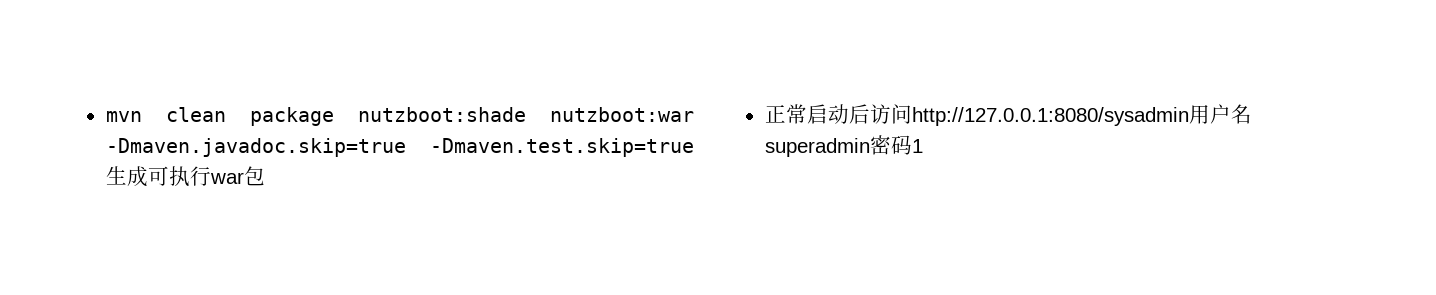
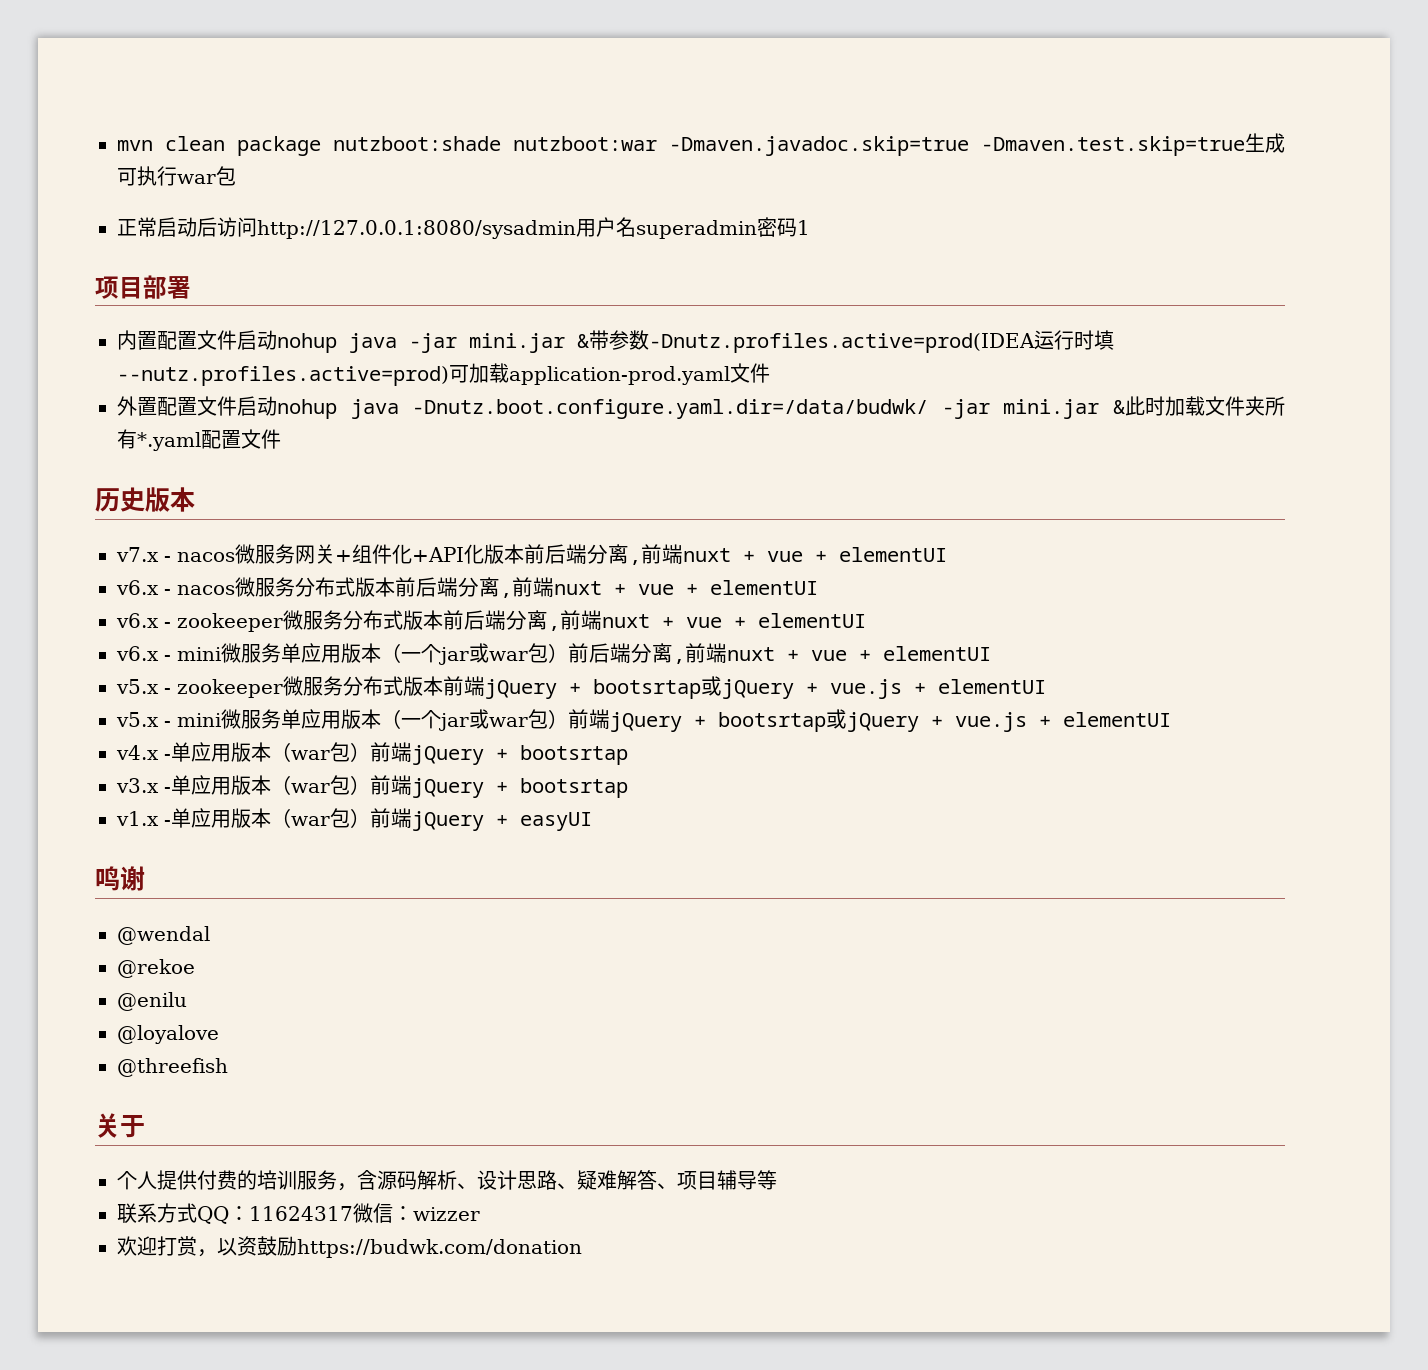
(923, 146) none -> [95,275,191,299] [117,330,1114,353] [117,363,770,386] [117,396,1285,419] [117,429,281,451] [95,487,195,512] [116,544,947,565] [116,577,818,598] [116,610,866,632] [116,643,991,665] [116,676,1046,699] [116,709,1171,732] [116,742,628,765] [116,775,628,798] [116,808,592,831] [95,866,145,891] [117,926,210,945] [117,959,195,978] [117,992,187,1011] [117,1025,219,1044] [117,1058,228,1077] [95,1113,145,1138] [117,1170,777,1191] [117,1203,480,1224] [117,1236,582,1258] // 项目部署 // 内置配置文件启动nohup java -jar mini.jar &带参数-Dnutz.profiles.active=prod(IDEA运行时填--nutz.profiles.active=prod)可加载application-prod.yaml文件 // 外置配置文件启动nohup java -Dnutz.boot.configure.yaml.dir=/data/budwk/ -jar mini.jar &此时加载文件夹所有*.yaml配置文件 // 历史版本 // v7.x - nacos微服务网关+组件化+API化版本前后端分离,前端nuxt + vue + elementUI // v6.x - nacos微服务分布式版本前后端分离,前端nuxt + vue + elementUI // v6.x - zookeeper微服务分布式版本前后端分离,前端nuxt + vue + elementUI // v6.x - mini微服务单应用版本（一个jar或war包）前后端分离,前端nuxt + vue + elementUI // v5.x - zookeeper微服务分布式版本前端jQuery + bootsrtap或jQuery + vue.js + elementUI // v5.x - mini微服务单应用版本（一个jar或war包）前端jQuery + bootsrtap或jQuery + vue.js + elementUI // v4.x -单应用版本（war包）前端jQuery + bootsrtap // v3.x -单应用版本（war包）前端jQuery + bootsrtap // v1.x -单应用版本（war包）前端jQuery + easyUI // 鸣谢 // @wendal // @rekoe // @enilu // @loyalove // @threefish // 关于 // 个人提供付费的培训服务，含源码解析、设计思路、疑难解答、项目辅导等 // 联系方式QQ：11624317微信：wizzer // 欢迎打赏，以资鼓励https://budwk.com/donation

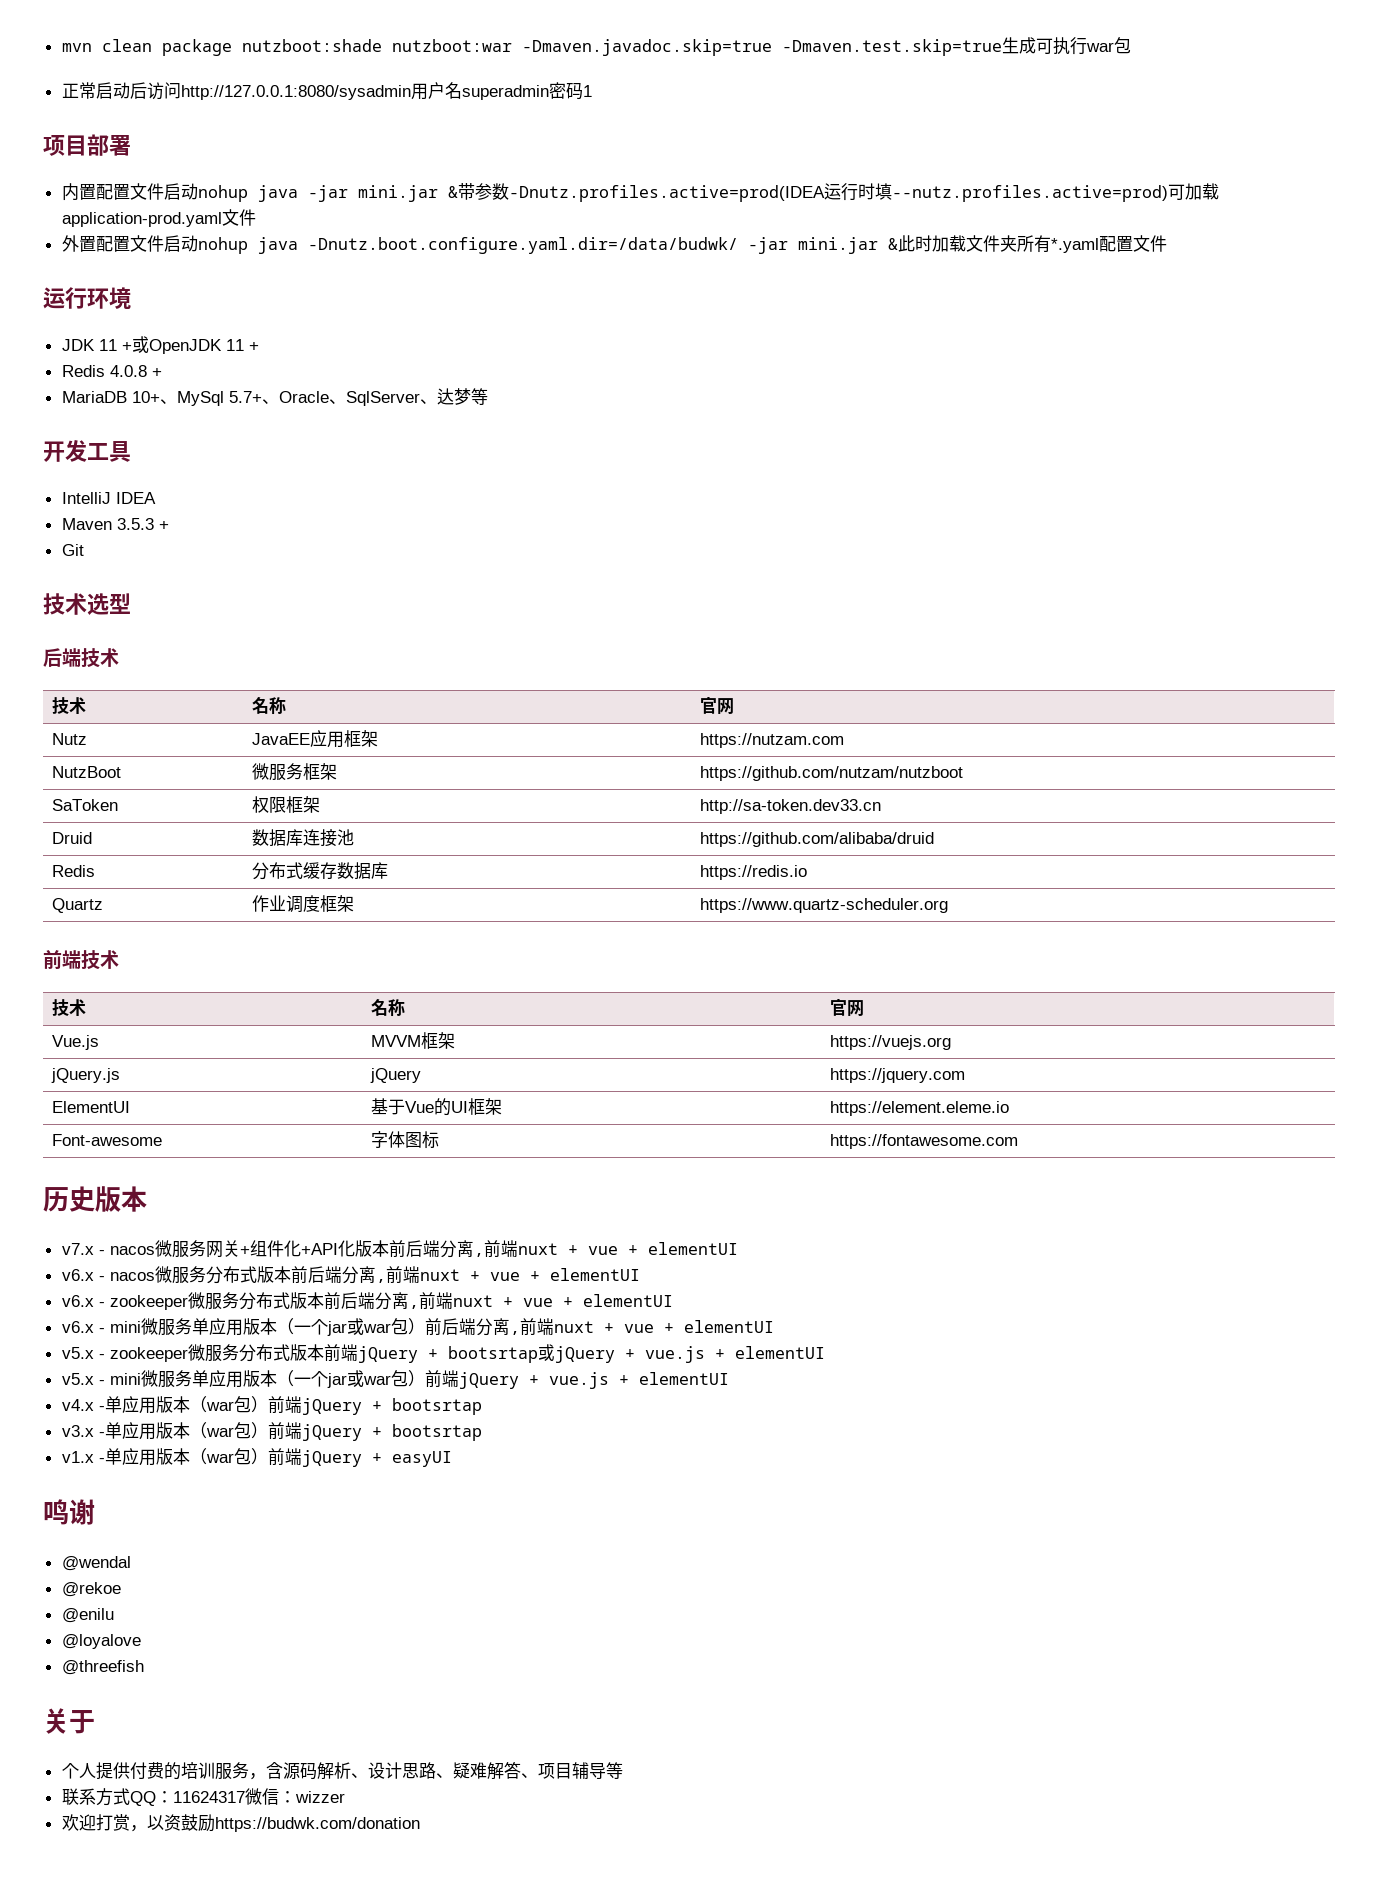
(281, 439) none -> [43,287,131,309] [61,336,259,354] [61,365,162,377] [61,388,488,406] [43,440,131,462] [61,492,156,504] [61,518,169,530] [61,544,84,556] [43,593,131,615] [43,648,119,668] [51,697,86,714] [251,697,286,715] [699,697,734,714] [51,733,87,745] [251,730,378,748] [699,733,844,748] [51,766,121,778] [251,763,337,781] [699,766,963,781] [51,799,118,811] [251,796,320,813] [699,799,881,814] [51,832,92,844] [251,829,354,847] [699,832,934,847] [51,865,95,877] [251,862,388,880] [699,865,807,880] [51,898,103,913] [251,895,354,913] [699,898,948,913] [43,950,119,970] [51,999,86,1016] [370,999,405,1017] [829,999,864,1016] [51,1035,99,1050] [370,1032,455,1049] [829,1035,951,1050] [50,1068,120,1083] [369,1068,421,1083] [829,1068,965,1083] [51,1101,130,1113] [370,1098,502,1116] [829,1101,1009,1116] [51,1134,162,1146] [370,1131,439,1149] [829,1134,1018,1149] // 运行环境 // JDK 11 +或OpenJDK 11 + // Redis 4.0.8 + // MariaDB 10+、MySql 5.7+、Oracle、SqlServer、达梦等 // 开发工具 // IntelliJ IDEA // Maven 3.5.3 + // Git // 技术选型 // 后端技术 // 技术 | 名称 | 官网 // Nutz | JavaEE应用框架 | https://nutzam.com // NutzBoot | 微服务框架 | https://github.com/nutzam/nutzboot // SaToken | 权限框架 | http://sa-token.dev33.cn // Druid | 数据库连接池 | https://github.com/alibaba/druid // Redis | 分布式缓存数据库 | https://redis.io // Quartz | 作业调度框架 | https://www.quartz-scheduler.org // 前端技术 // 技术 | 名称 | 官网 // Vue.js | MVVM框架 | https://vuejs.org // jQuery.js | jQuery | https://jquery.com // ElementUI | 基于Vue的UI框架 | https://element.eleme.io // Font-awesome | 字体图标 | https://fontawesome.com
[718,709,943,732] bootsrtap或jQuery + -> (539, 1380) none

